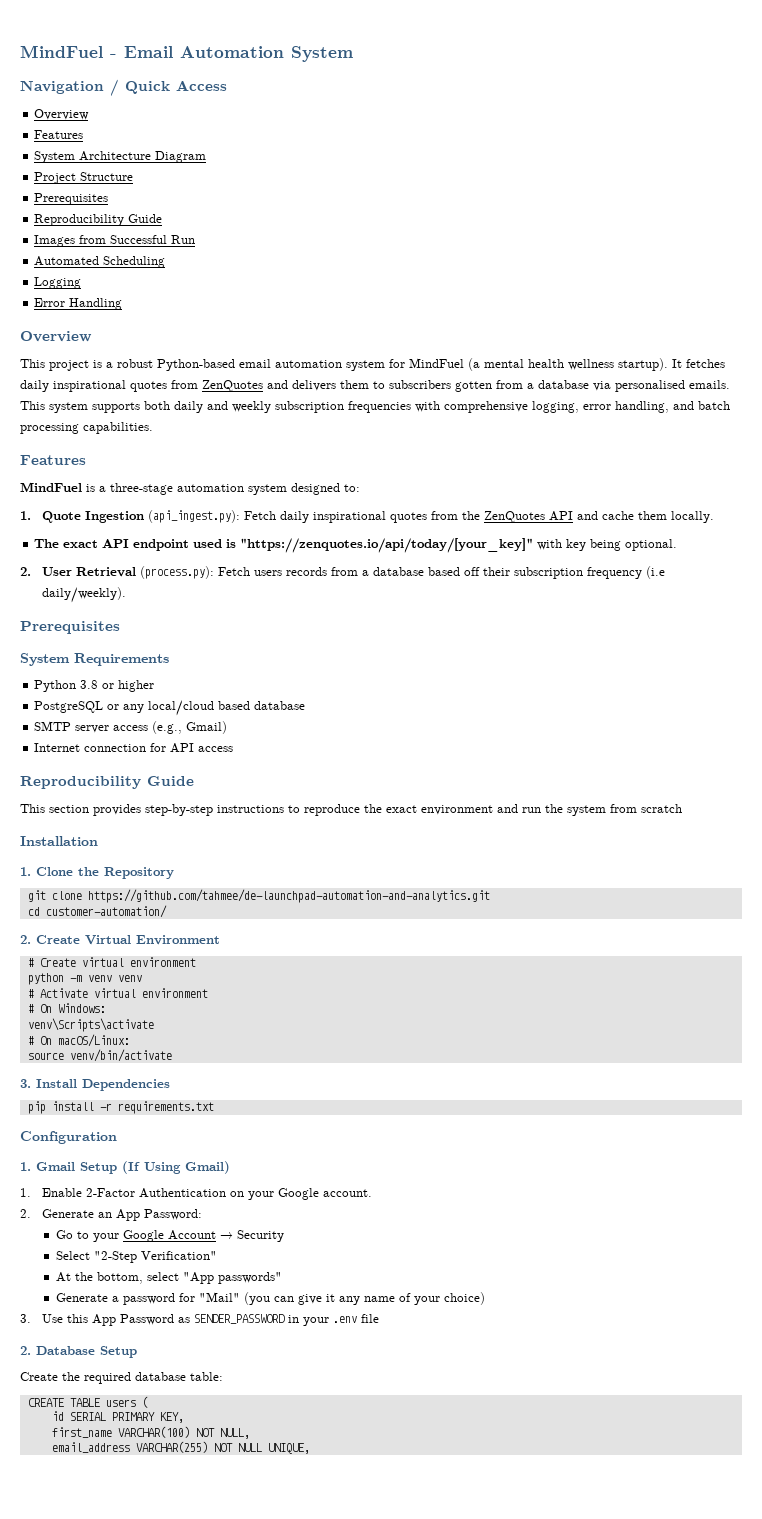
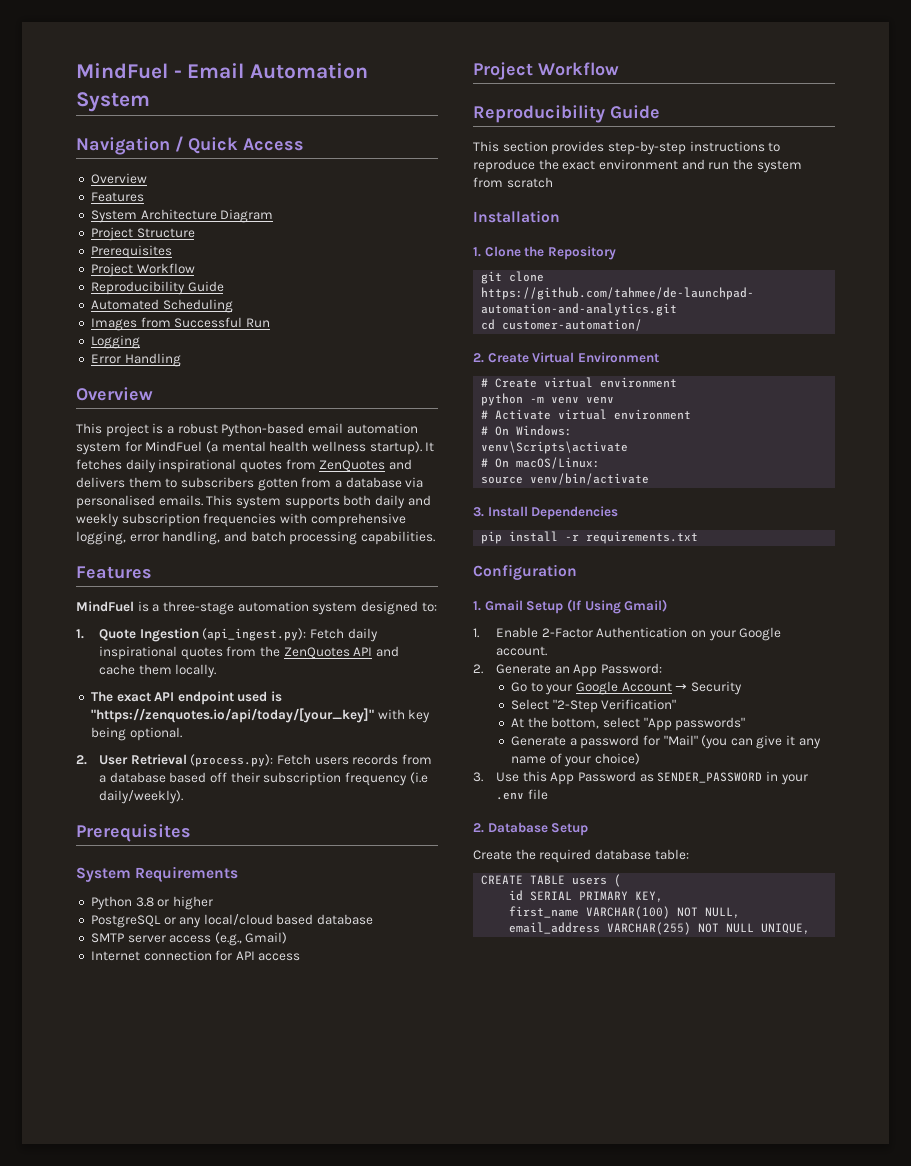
[34,214,163,226] // Reproducibility Guide -> [90,263,195,277] [90,281,224,295] [90,299,233,313] // Project Workflow // Reproducibility Guide // Automated Scheduling
[34,256,166,268] // Automated Scheduling -> (270, 323) none
(234, 749) none -> [473,62,619,80] // Project Workflow

